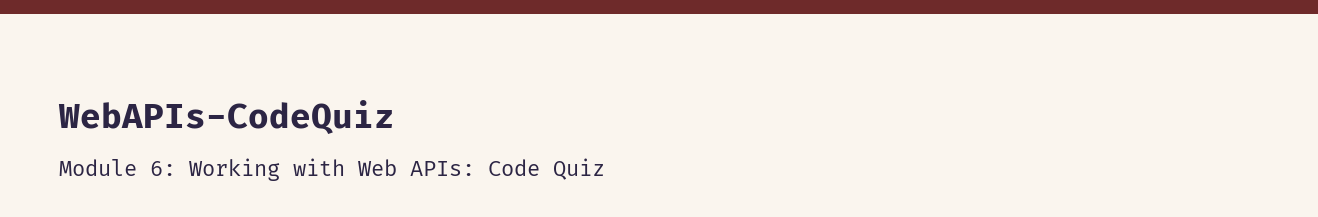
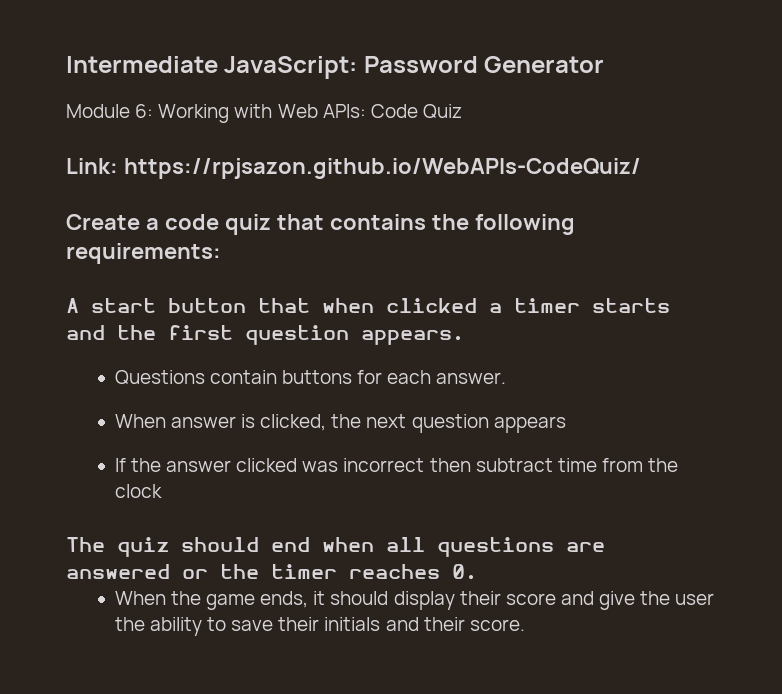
[58,100,395,135] WebAPIs-CodeQuiz -> [66,56,605,79] Intermediate JavaScript: Password Generator
(605, 169) none -> [66,158,641,179] [66,214,575,235] [66,243,221,264] [66,298,670,313] [66,325,464,345] [114,370,507,385] [114,414,566,433] [114,458,679,472] [114,484,162,498] [66,537,605,557] [66,564,477,580] [114,591,715,610] [114,617,525,636] // Link: https://rpjsazon.github.io/WebAPIs-CodeQuiz/ // Create a code quiz that contains the following requirements: // A start button that when clicked a timer starts and the first question appears. // Questions contain buttons for each answer. // When answer is clicked, the next question appears // If the answer clicked was incorrect then subtract time from the clock // The quiz should end when all questions are answered or the timer reaches 0. // When the game ends, it should display their score and give the user the ability to save their initials and their score.

